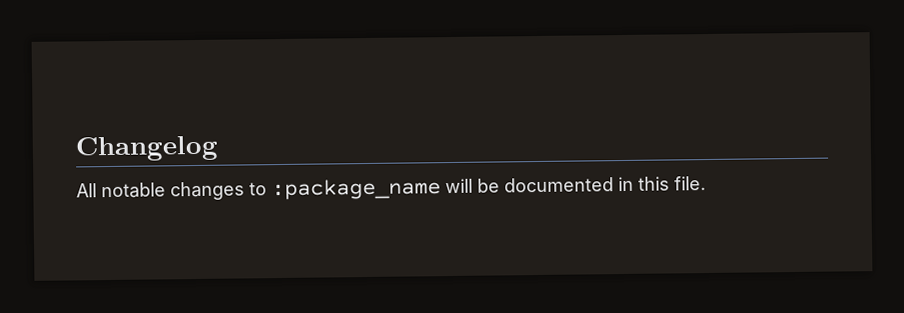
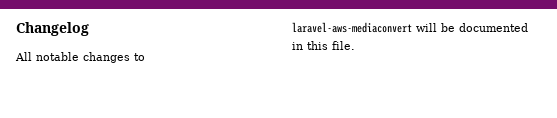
[271,178,441,201] :package_name -> [292,22,412,33] laravel-aws-mediaconvert

